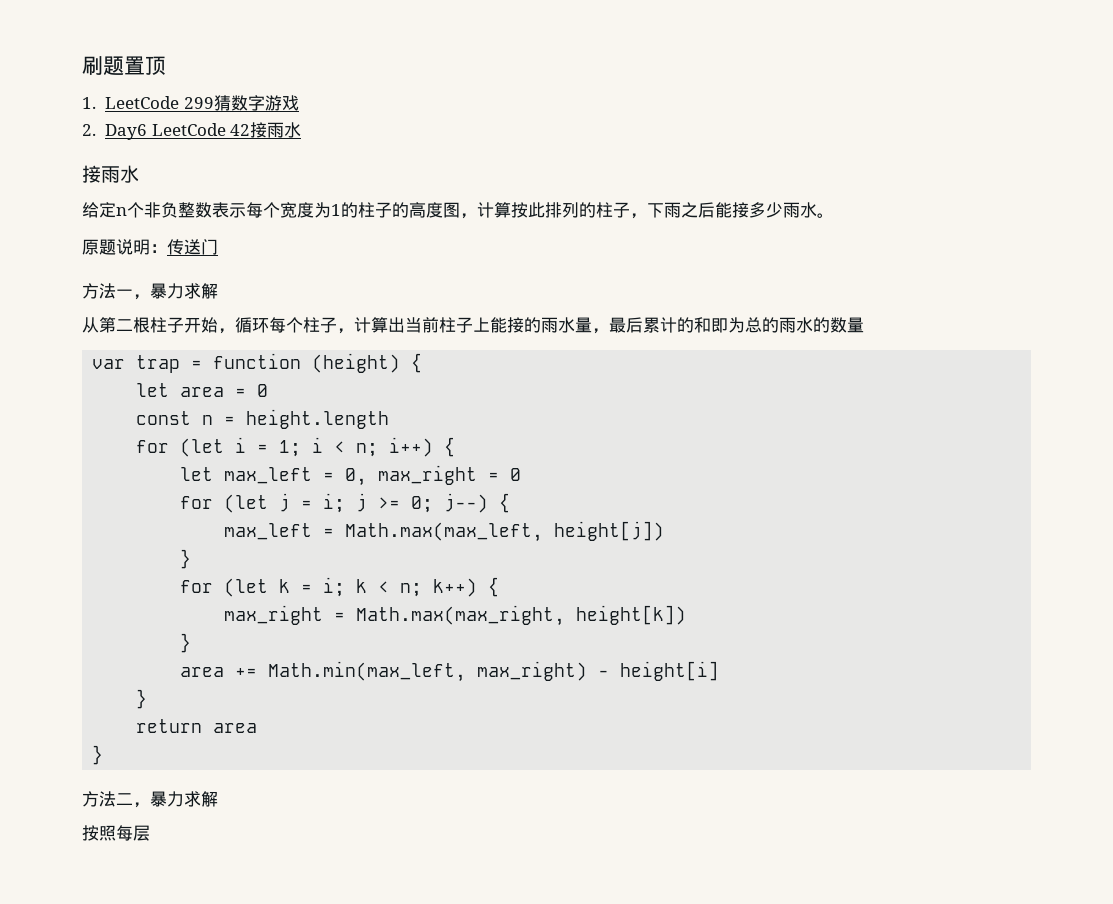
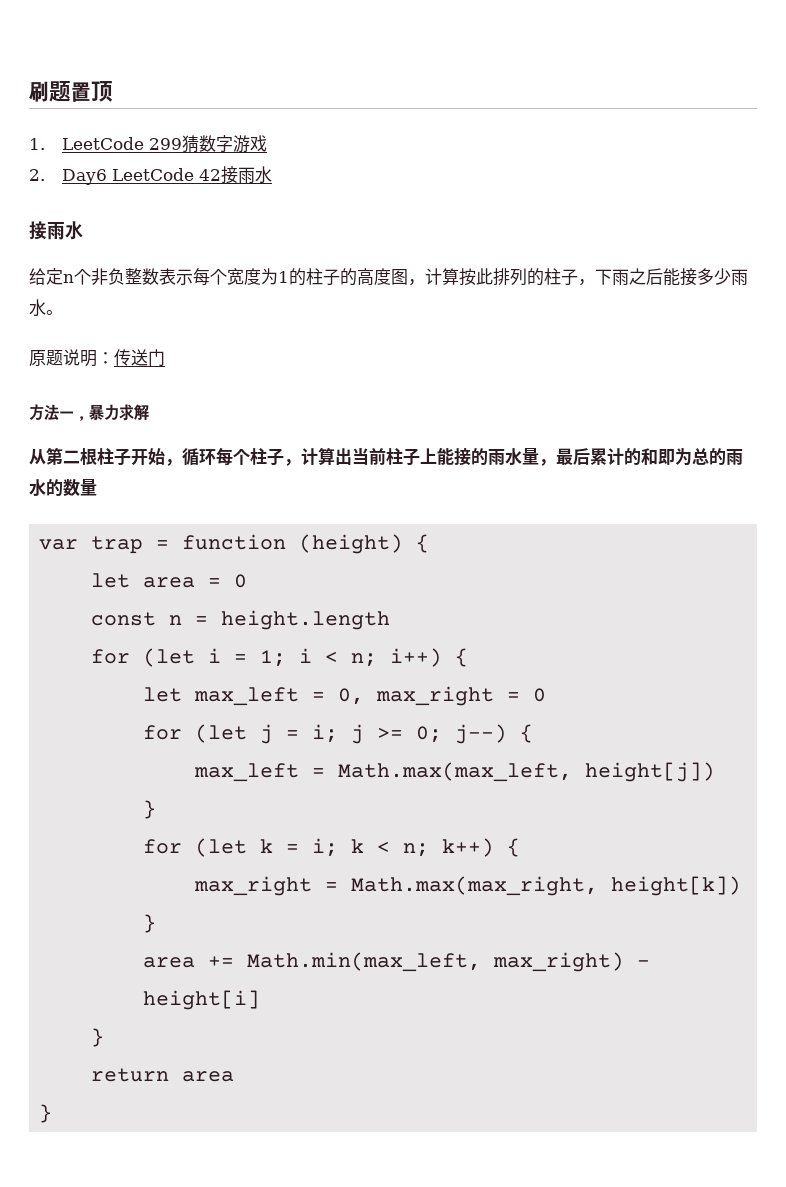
[82,791,218,808] [82,825,150,841] // 方法二，暴力求解 // 按照每层 -> (53, 1113) none

